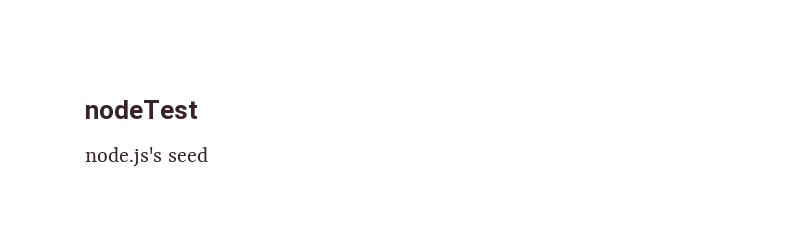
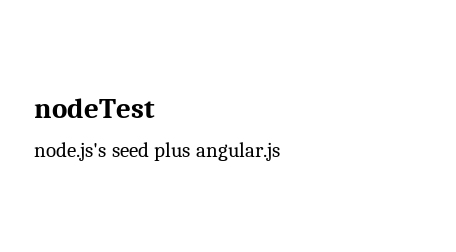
(209, 154) none -> [154,142,280,161] plus angular.js

